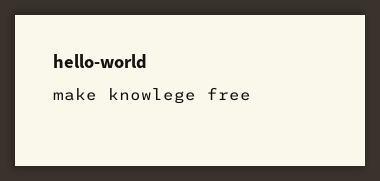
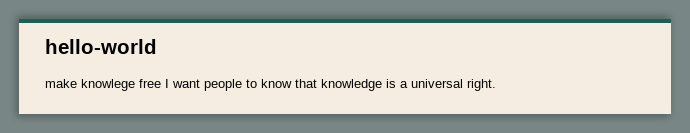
(251, 94) none -> [165,79,496,91] I want people to know that knowledge is a universal right.

